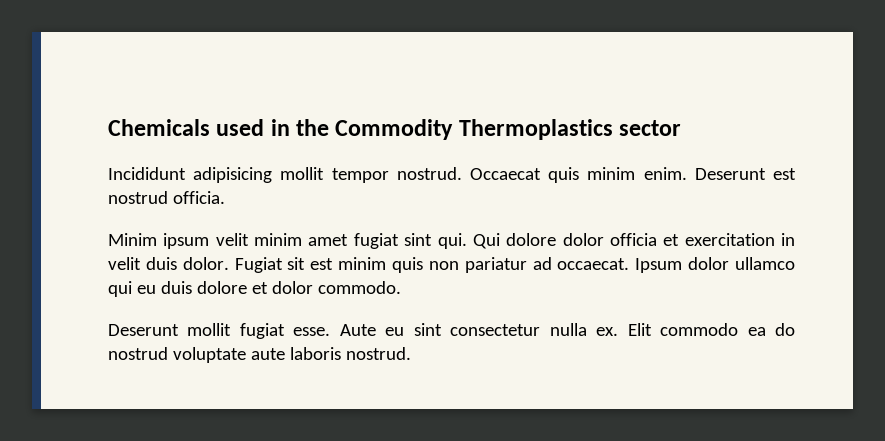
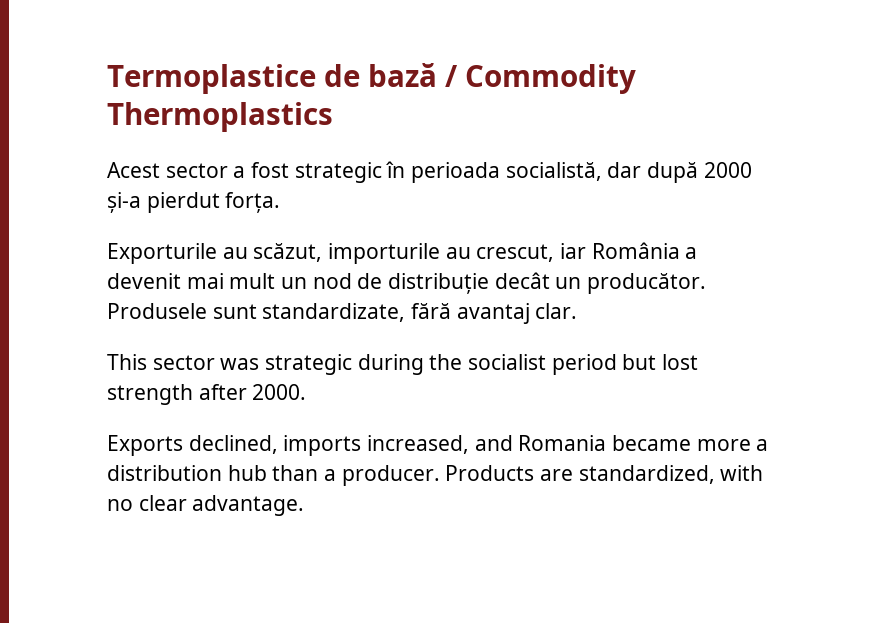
[108,119,330,136] Chemicals used in the -> [107,63,458,94] Termoplastice de bază /
[619,120,682,136] [108,167,796,183] [108,191,225,204] [108,233,796,249] [108,257,796,273] [108,281,401,297] [108,323,795,339] [108,347,411,363] sector // Incididunt adipisicing mollit tempor nostrud. Occaecat quis minim enim. Deserunt est nostrud officia. // Minim ipsum velit minim amet fugiat sint qui. Qui dolore dolor officia et exercitation in velit duis dolor. Fugiat sit est minim quis non pariatur ad occaecat. Ipsum dolor ullamco qui eu duis dolore et dolor commodo. // Deserunt mollit fugiat esse. Aute eu sint consectetur nulla ex. Elit commodo ea do nostrud voluptate aute laboris nostrud. -> [107,161,752,183] [107,192,281,213] [107,242,698,264] [107,272,707,294] [107,303,578,324] [107,354,699,375] [107,384,307,405] [107,435,769,456] [107,465,764,486] [107,495,305,516] // Acest sector a fost strategic în perioada socialistă, dar după 2000 și-a pierdut forța. // Exporturile au scăzut, importurile au crescut, iar România a devenit mai mult un nod de distribuție decât un producător. Produsele sunt standardizate, fără avantaj clar. // This sector was strategic during the socialist period but lost strength after 2000. // Exports declined, imports increased, and Romania became more a distribution hub than a producer. Products are standardized, with no clear advantage.

